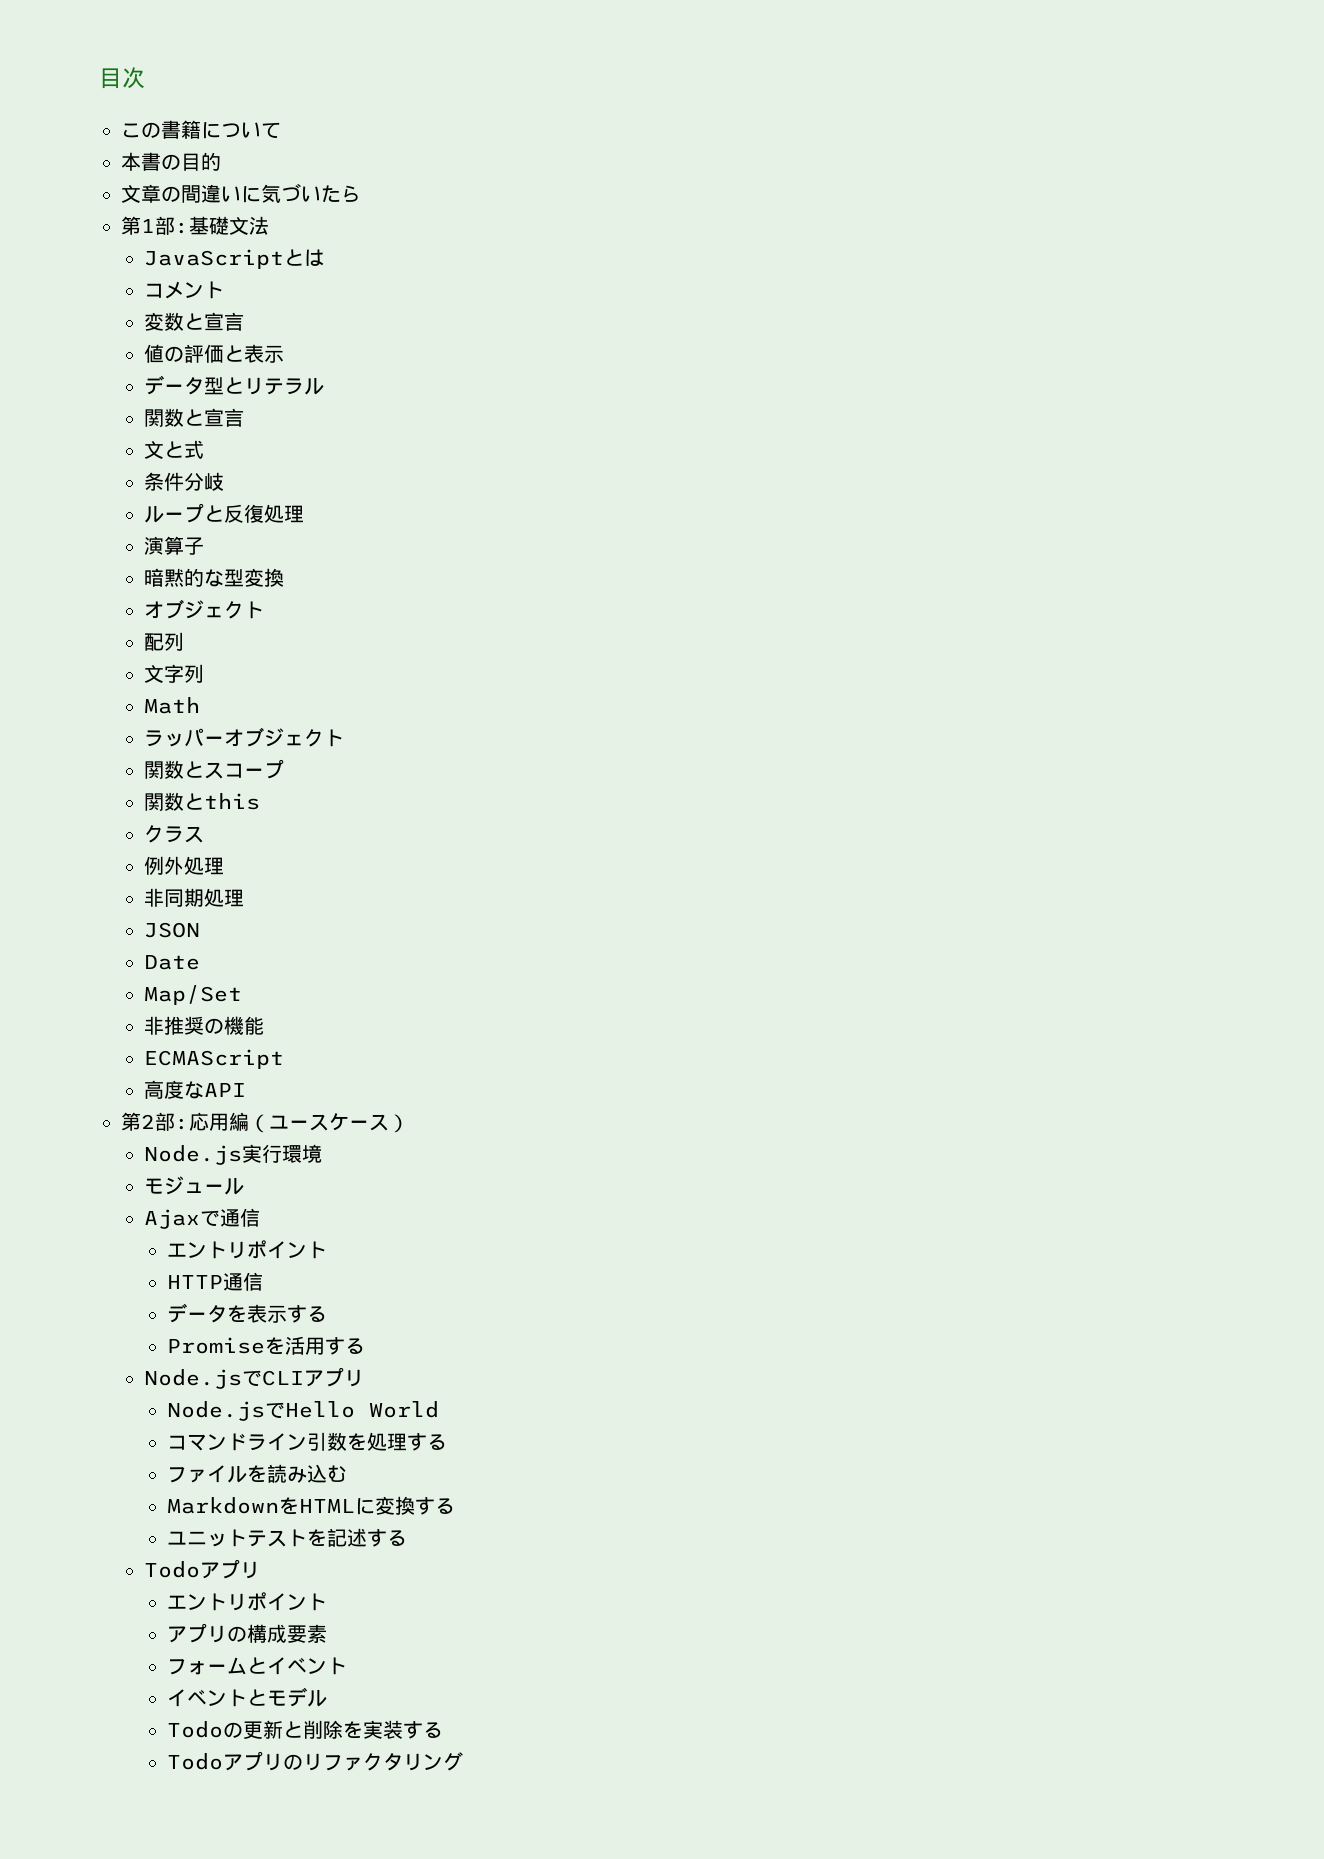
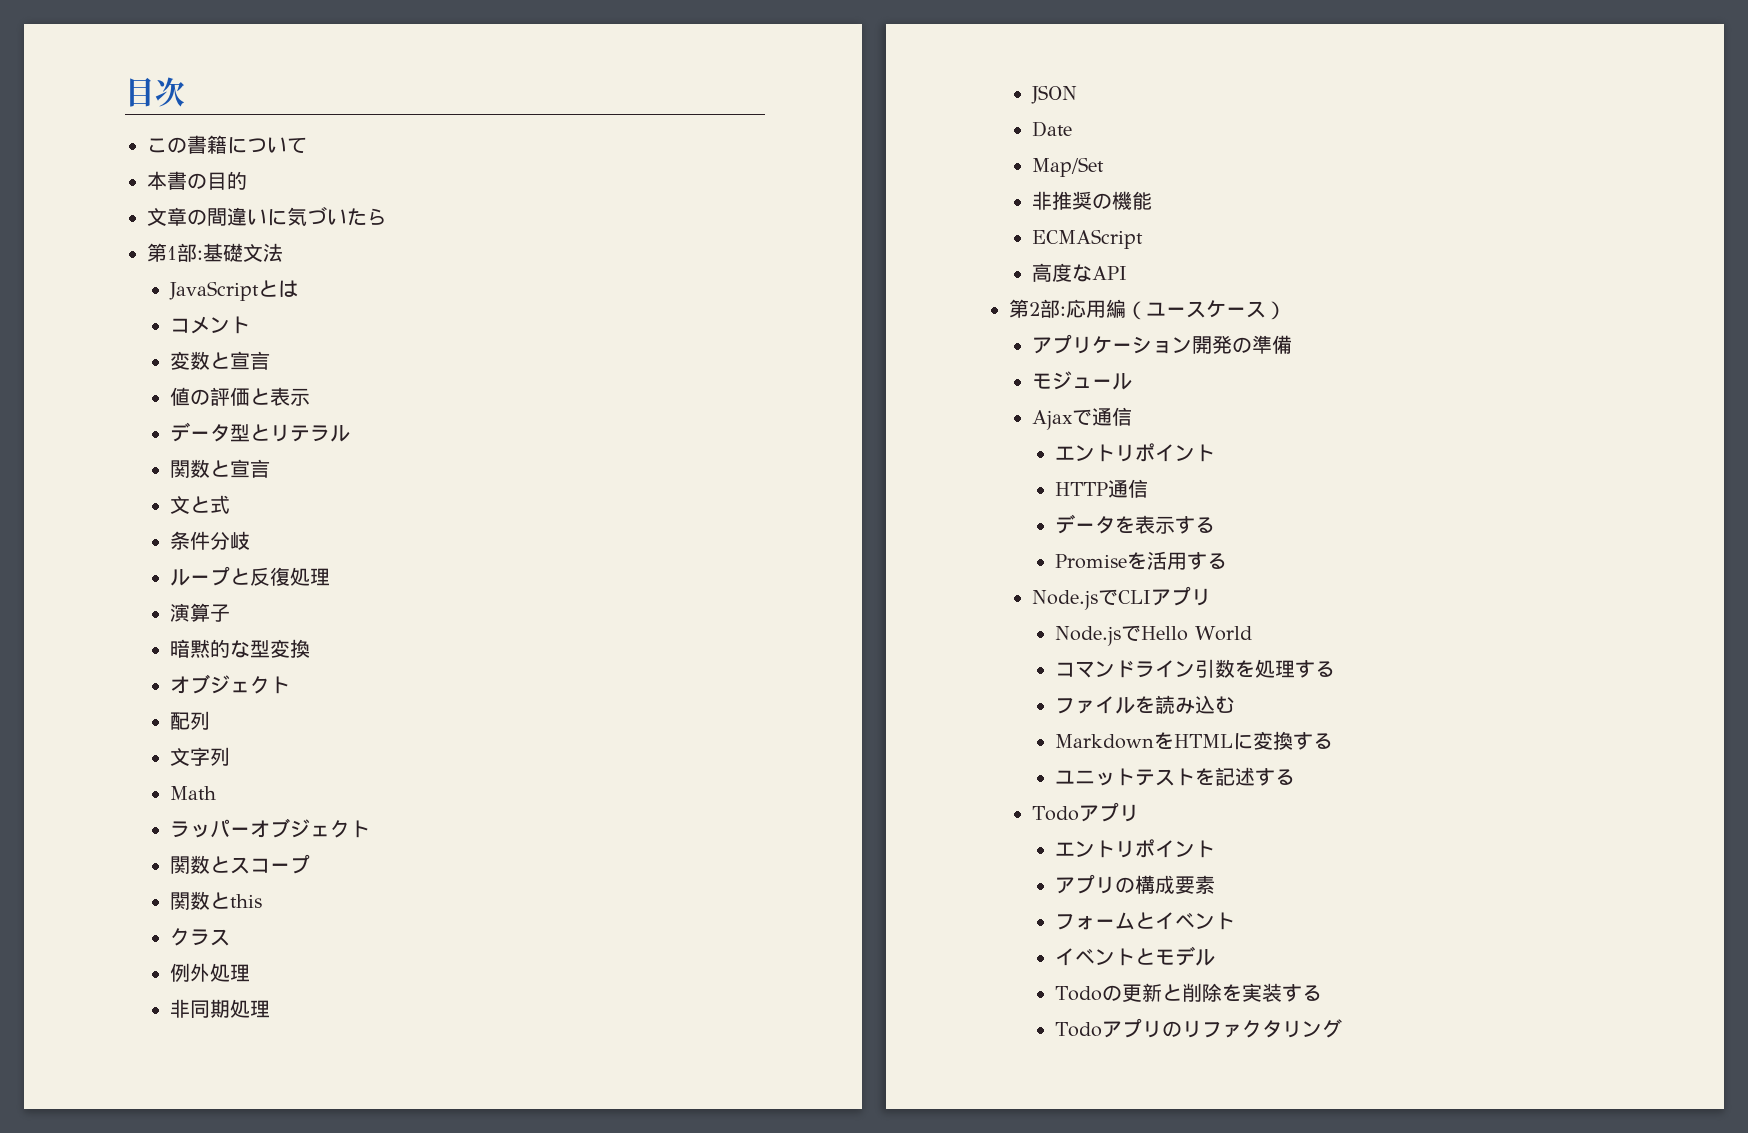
[144,1144,323,1165] Node.js実行環境 -> [1031,334,1292,354] アプリケーション開発の準備

